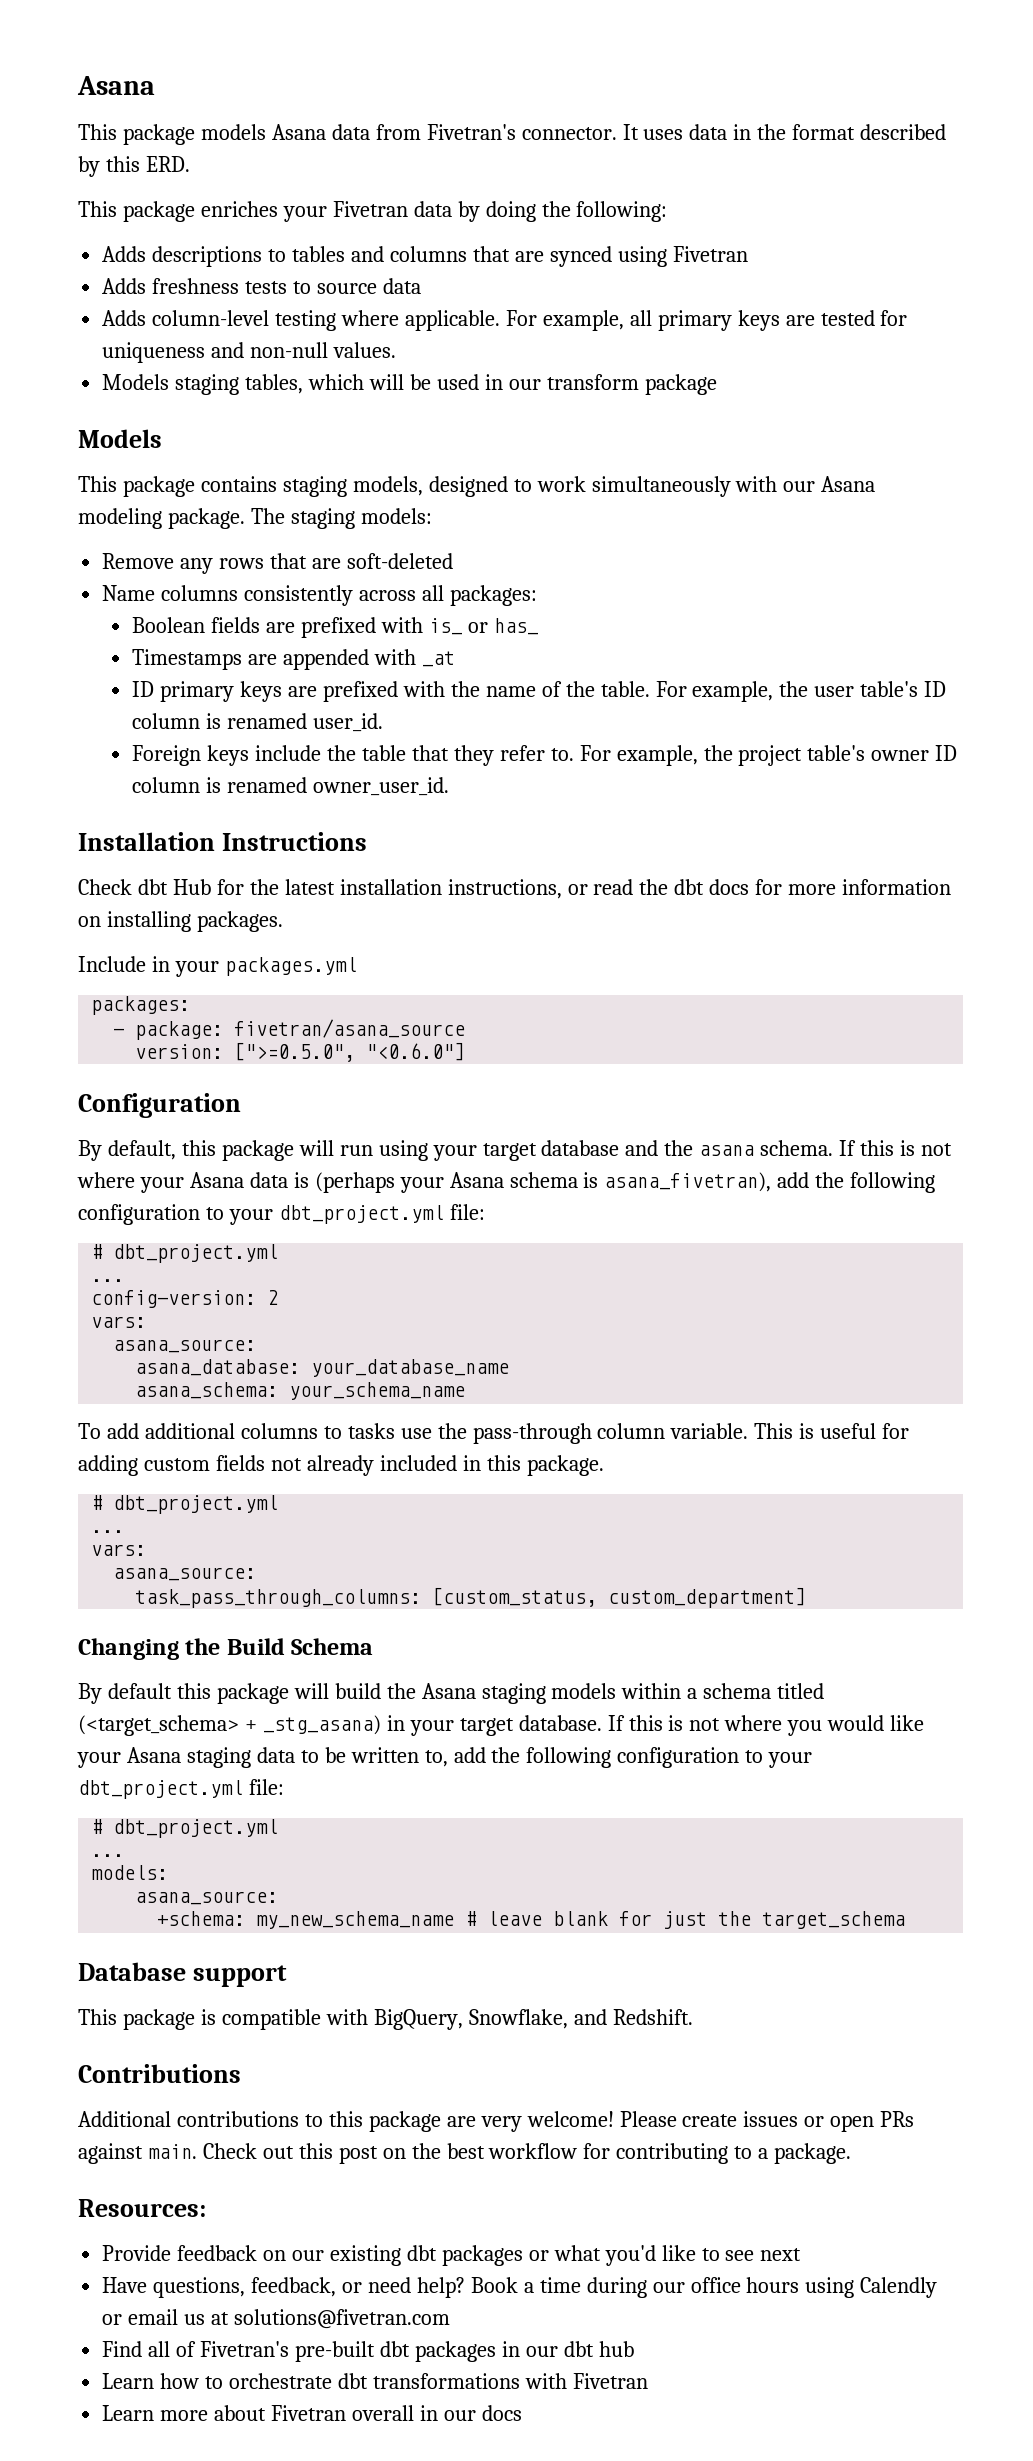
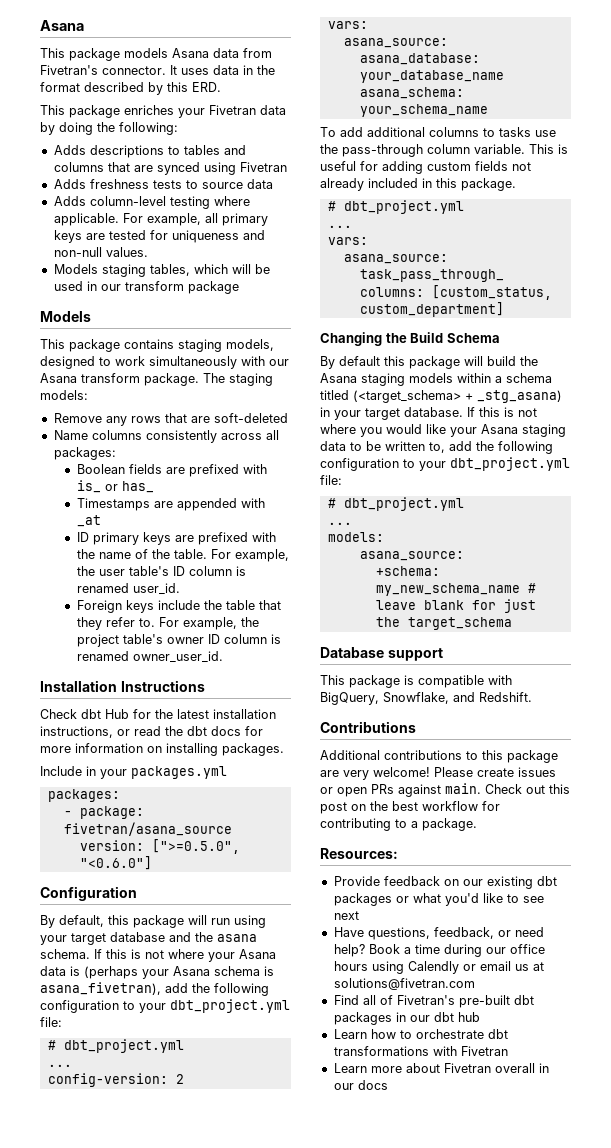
[78,508,162,529] modeling -> [81,373,140,383] transform

